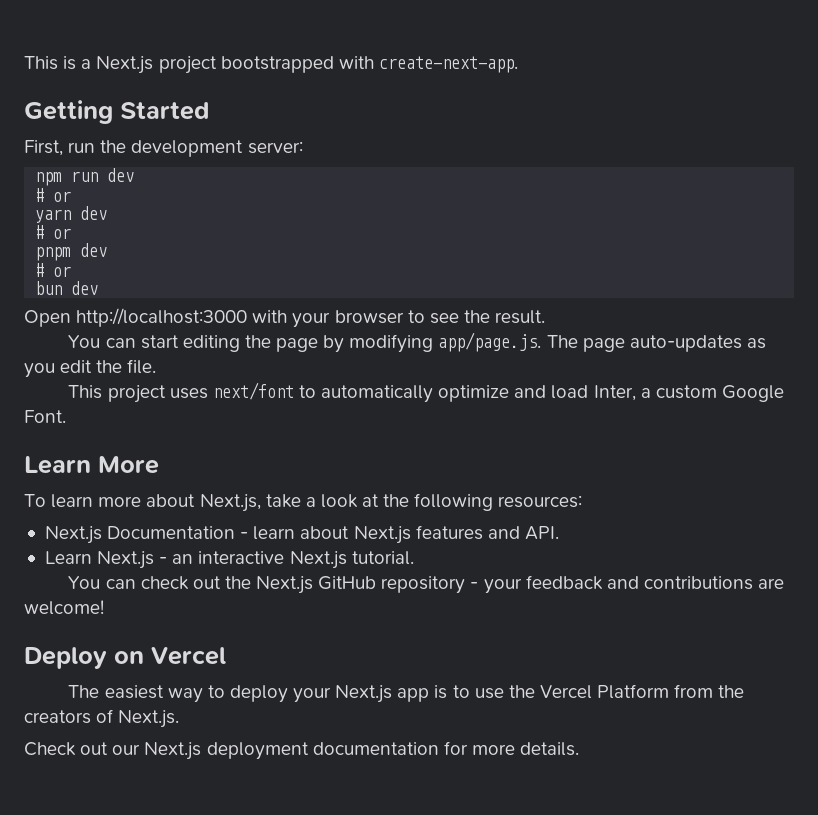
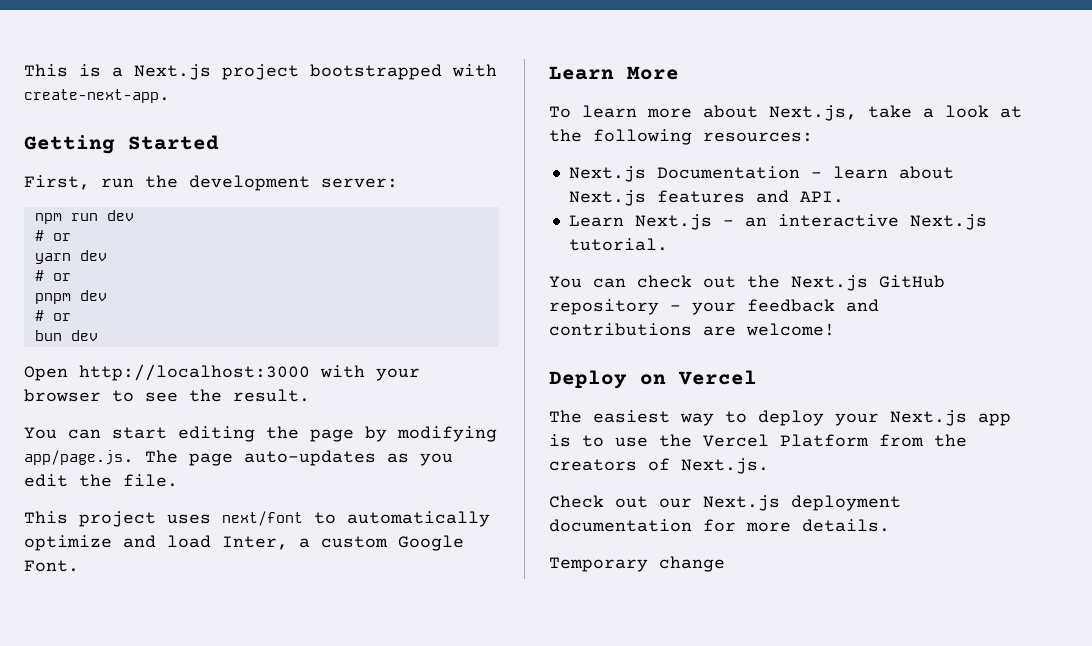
(580, 749) none -> [549,556,725,572] // Temporary change

